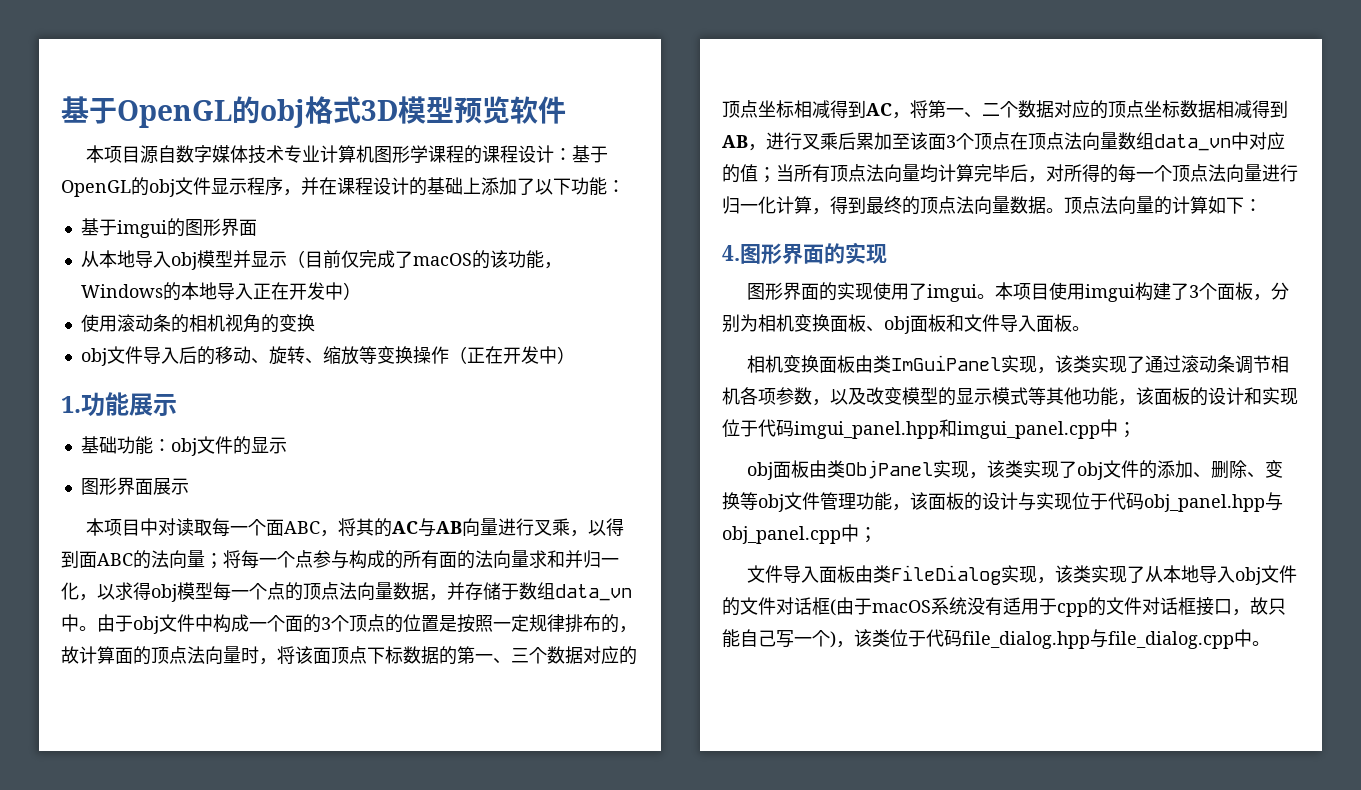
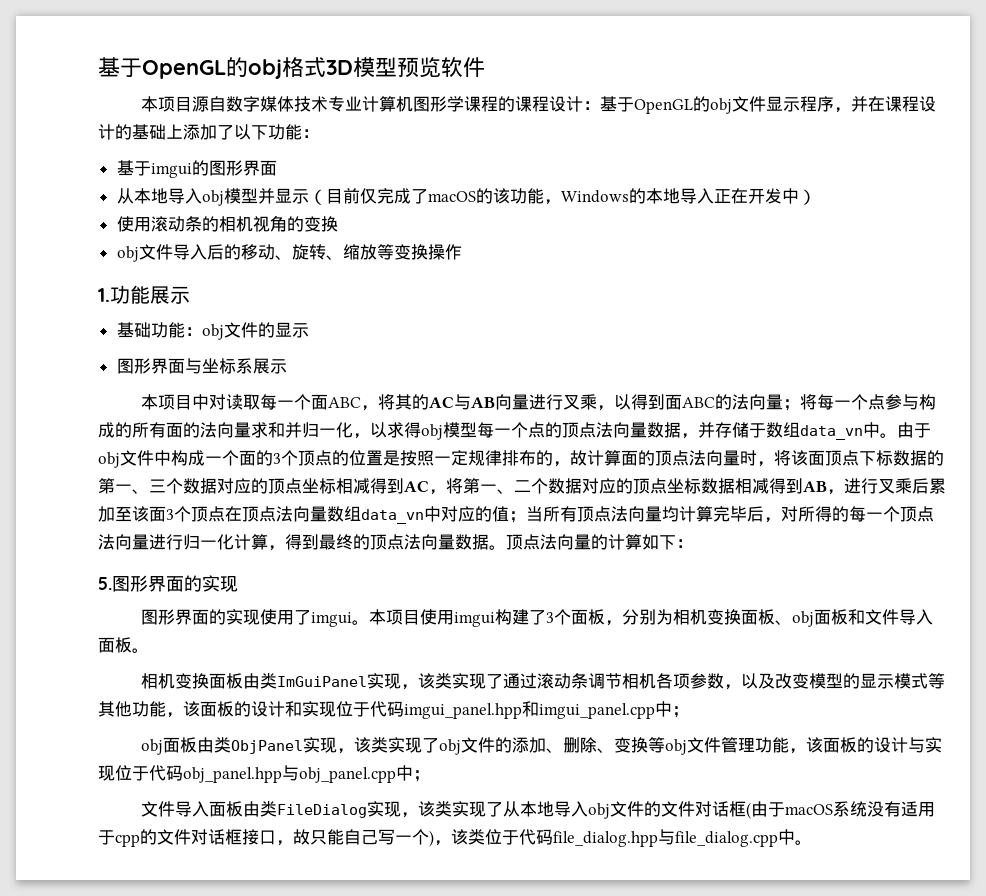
[448,346,575,364] （正在开发中） -> (462, 252) none
(153, 486) none -> [184,358,253,374] 与坐标系
[722,245,740,261] 4. -> [98,577,112,590] 5.

